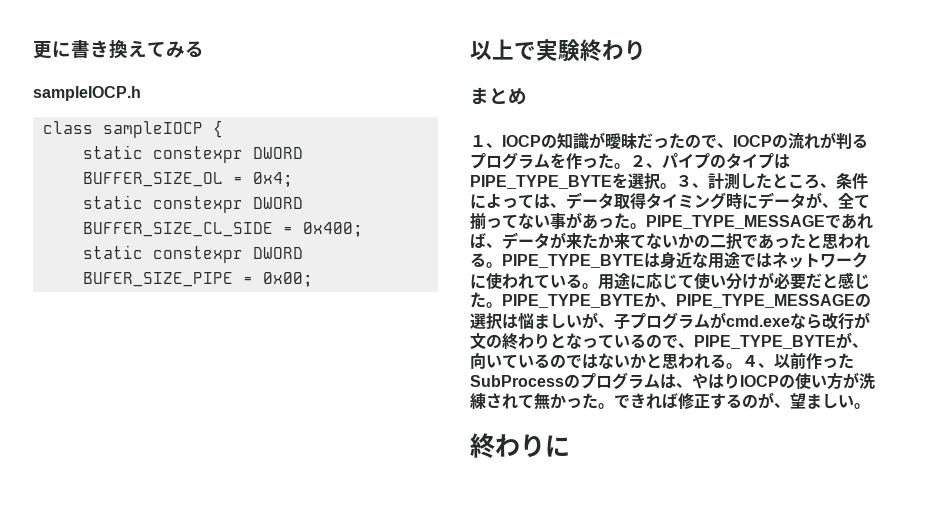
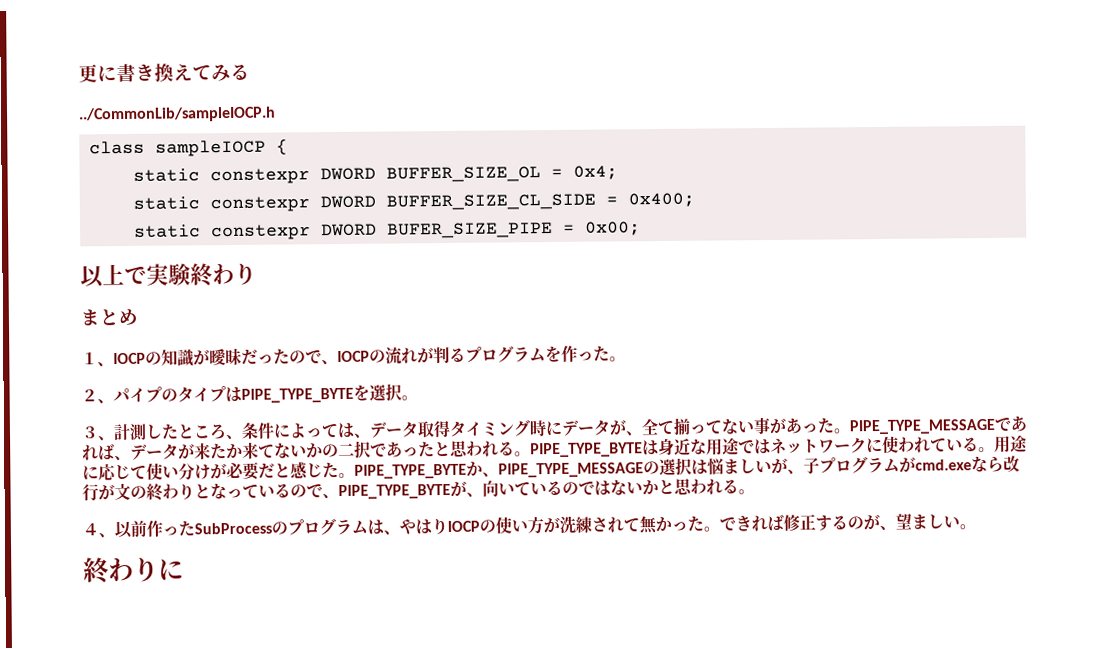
[33,86,141,101] sampleIOCP.h -> [78,106,276,123] ../CommonLib/sampleIOCP.h
(630, 166) none -> (626, 359) //
(676, 186) none -> (418, 398) //
(742, 366) none -> (755, 492) //

